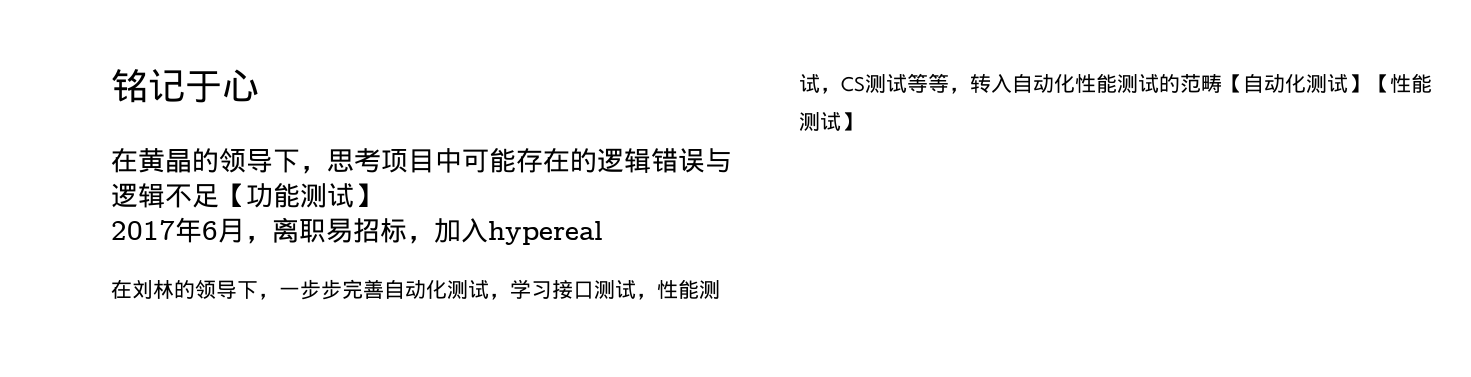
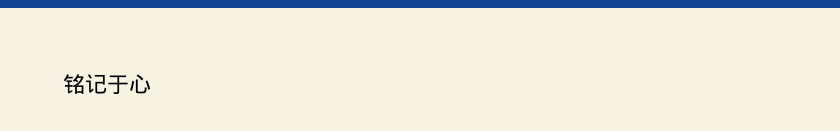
[111,148,732,174] [111,183,381,208] [111,217,603,245] [111,279,720,300] [799,73,1432,94] [799,112,862,131] // 在黄晶的领导下，思考项目中可能存在的逻辑错误与逻辑不足【功能测试】 // 2017年6月，离职易招标，加入hypereal // 在刘林的领导下，一步步完善自动化测试，学习接口测试，性能测试，CS测试等等，转入自动化性能测试的范畴【自动化测试】【性能测试】 -> (151, 84) none

